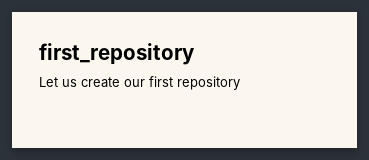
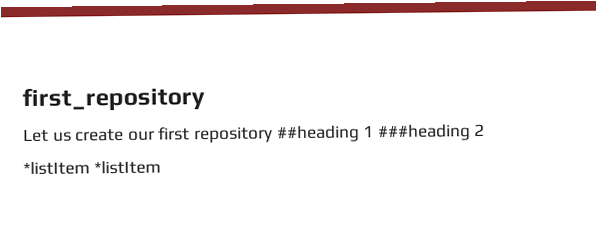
(240, 83) none -> [276,123,486,143] [23,160,161,176] ##heading 1 ###heading 2 // *listItem *listItem

